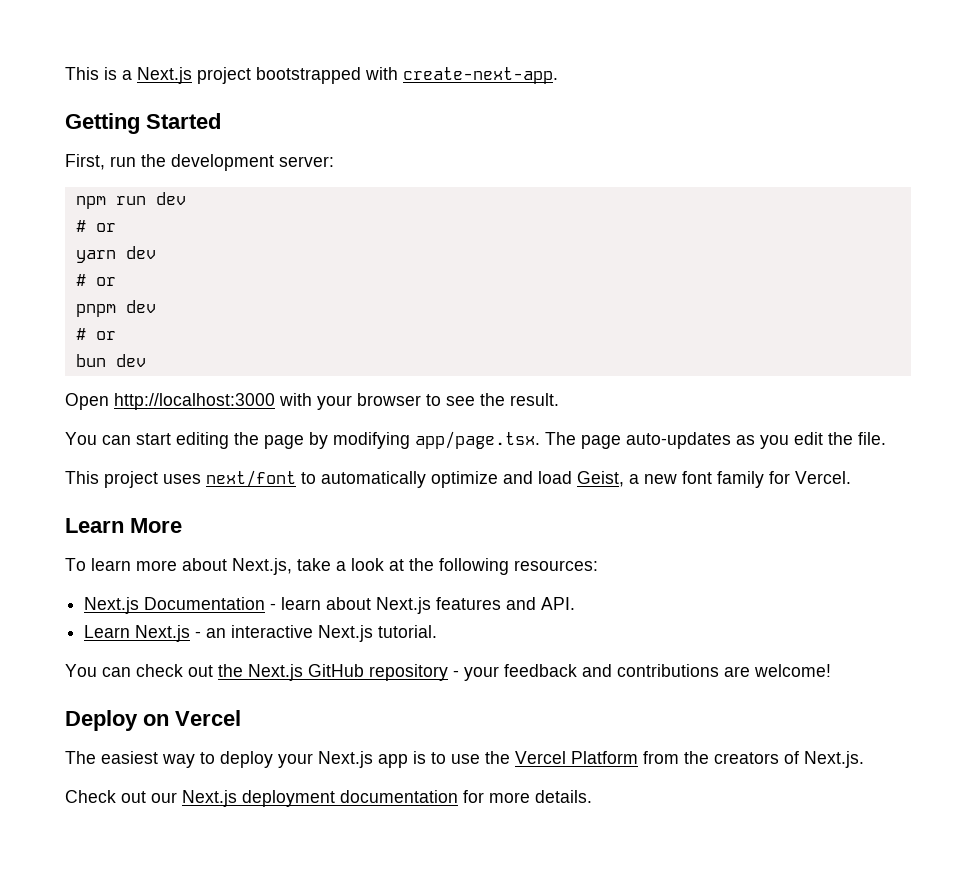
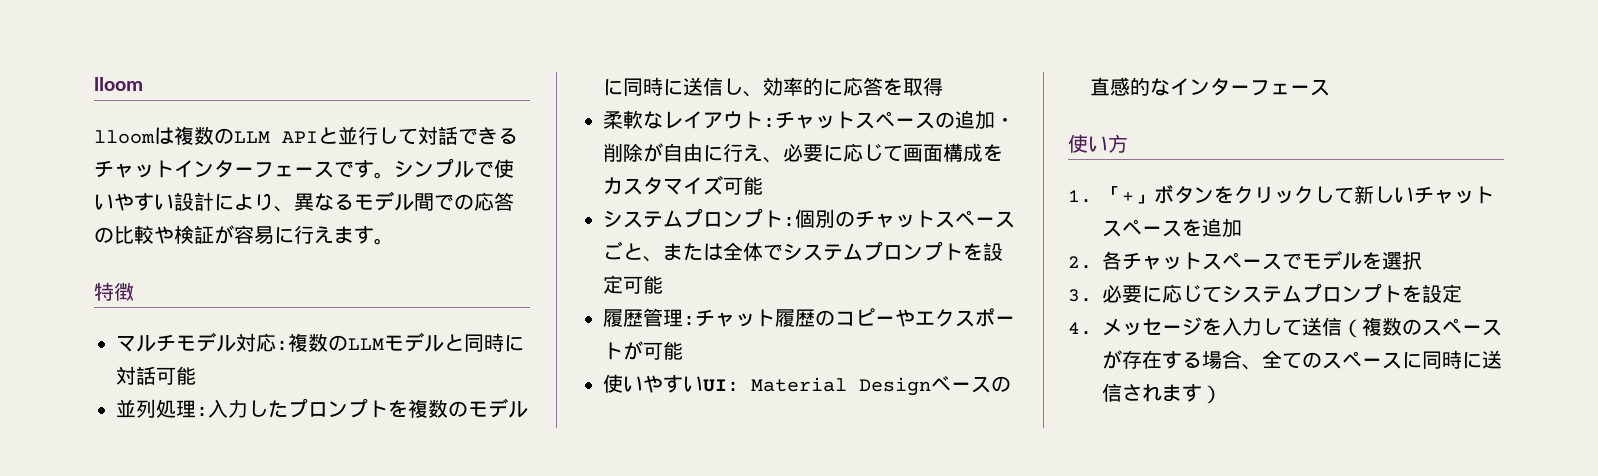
[65,67,558,84] [65,113,221,134] [65,154,334,171] [75,192,186,209] [75,220,116,232] [75,246,156,263] [75,274,116,286] [75,300,156,317] [75,328,116,340] [75,354,146,367] [65,393,559,410] [65,431,886,449] [65,470,851,488] [65,518,182,533] [65,558,598,575] [84,597,576,614] [84,625,438,642] [65,664,831,681] [65,710,241,731] [65,751,864,768] [65,790,592,807] This is a Next.js project bootstrapped with create-next-app. // Getting Started // First, run the development server: // npm run dev // # or // yarn dev // # or // pnpm dev // # or // bun dev // Open http://localhost:3000 with your browser to see the result. // You can start editing the page by modifying app/page.tsx. The page auto-updates as you edit the file. // This project uses next/font to automatically optimize and load Geist, a new font family for Vercel. // Learn More // To learn more about Next.js, take a look at the following resources: // Next.js Documentation - learn about Next.js features and API. // Learn Next.js - an interactive Next.js tutorial. // You can check out the Next.js GitHub repository - your feedback and contributions are welcome! // Deploy on Vercel // The easiest way to deploy your Next.js app is to use the Vercel Platform from the creators of Next.js. // Check out our Next.js deployment documentation for more details. -> [94,77,143,91] [94,126,518,145] [94,158,514,179] [94,191,514,212] [94,225,394,245] [94,282,134,301] [116,332,524,352] [116,366,196,385] [116,398,528,418] [603,77,943,97] [603,110,1015,130] [603,143,1003,163] [603,175,763,195] [603,208,1015,228] [603,241,1003,262] [603,275,663,294] [603,308,1015,327] [603,341,683,360] [603,374,1011,396] [1090,77,1330,96] [1068,134,1128,153] [1068,184,1494,204] [1102,218,1242,238] [1068,250,1422,270] [1068,283,1462,303] [1068,317,1502,338] [1102,350,1502,370] [1102,383,1222,404] lloom // lloomは複数のLLM APIと並行して対話できるチャットインターフェースです。シンプルで使いやすい設計により、異なるモデル間での応答の比較や検証が容易に行えます。 // 特徴 // マルチモデル対応:複数のLLMモデルと同時に対話可能 // 並列処理:入力したプロンプトを複数のモデルに同時に送信し、効率的に応答を取得 // 柔軟なレイアウト:チャットスペースの追加・削除が自由に行え、必要に応じて画面構成をカスタマイズ可能 // システムプロンプト:個別のチャットスペースごと、または全体でシステムプロンプトを設定可能 // 履歴管理:チャット履歴のコピーやエクスポートが可能 // 使いやすいUI: Material Designベースの直感的なインターフェース // 使い方 // 1.「+」ボタンをクリックして新しいチャットスペースを追加 // 2.各チャットスペースでモデルを選択 // 3.必要に応じてシステムプロンプトを設定 // 4.メッセージを入力して送信（複数のスペースが存在する場合、全てのスペースに同時に送信されます）

